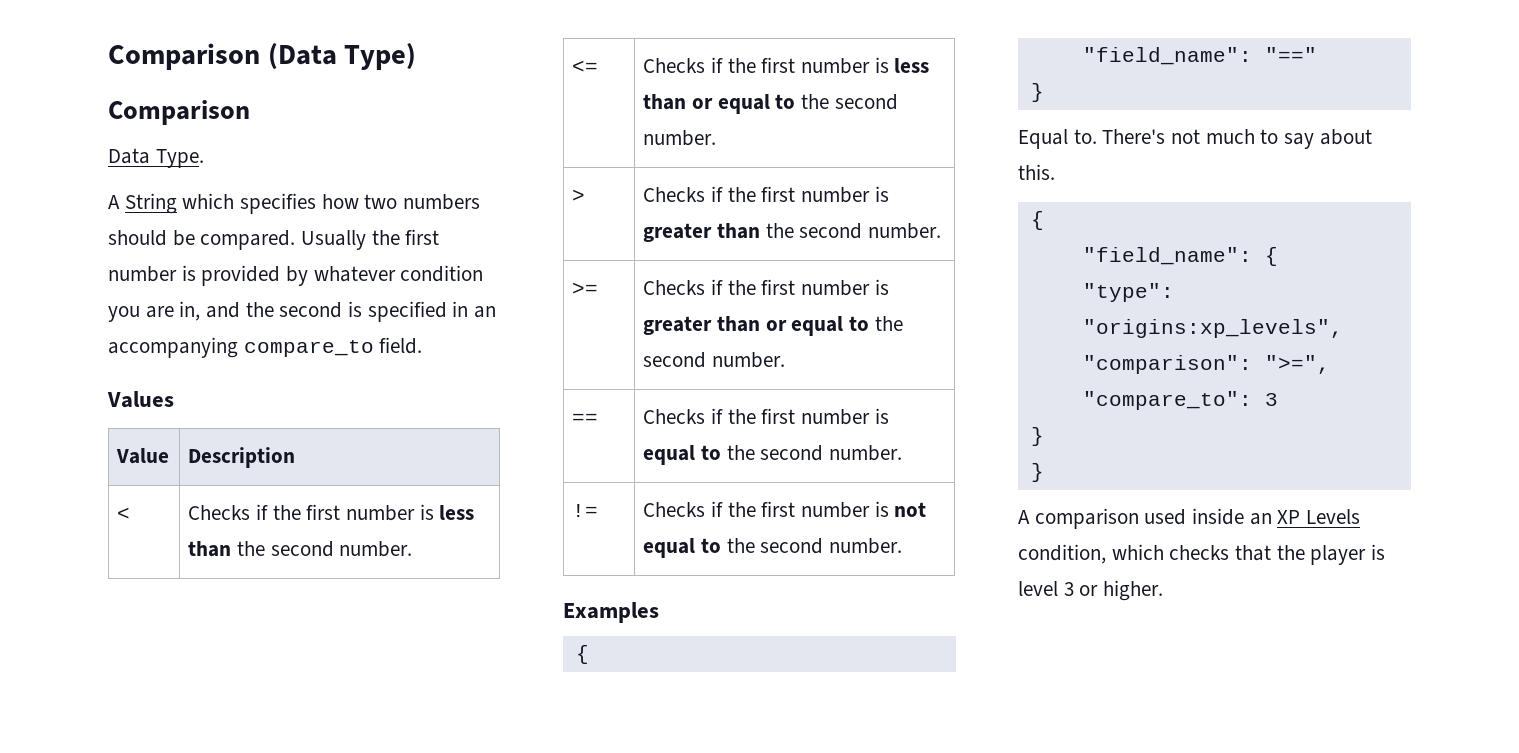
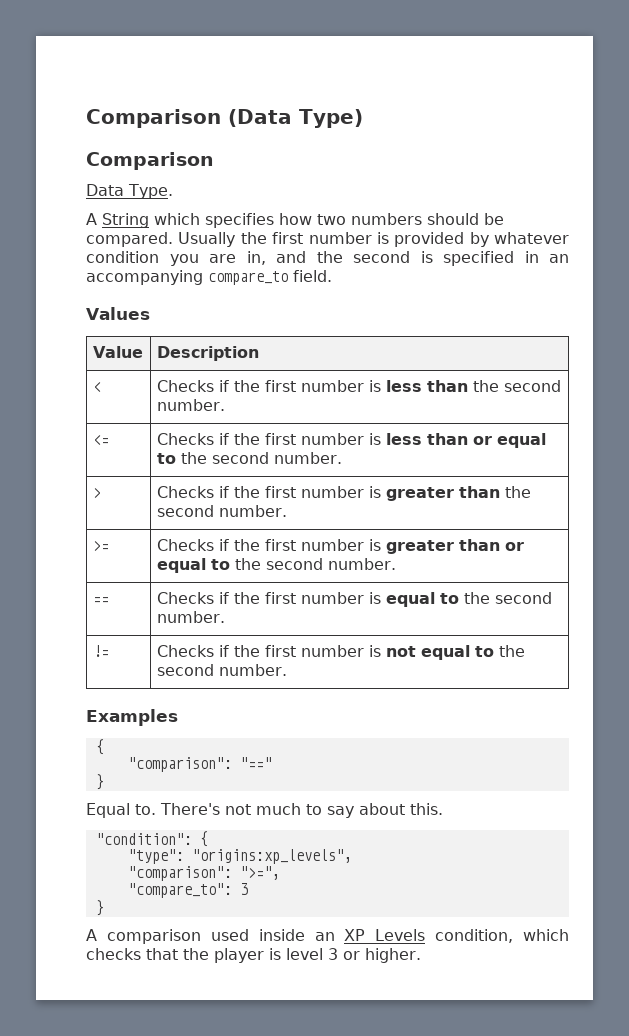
[1082,47,1252,65] "field_name": -> [127,757,232,772] "comparison":
[1030,211,1044,230] [1082,247,1252,265] { // "field_name": -> [95,833,192,845] "condition":
[1030,463,1044,482] // } -> (104, 908) none

